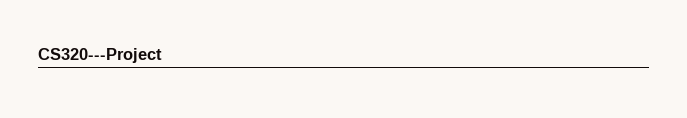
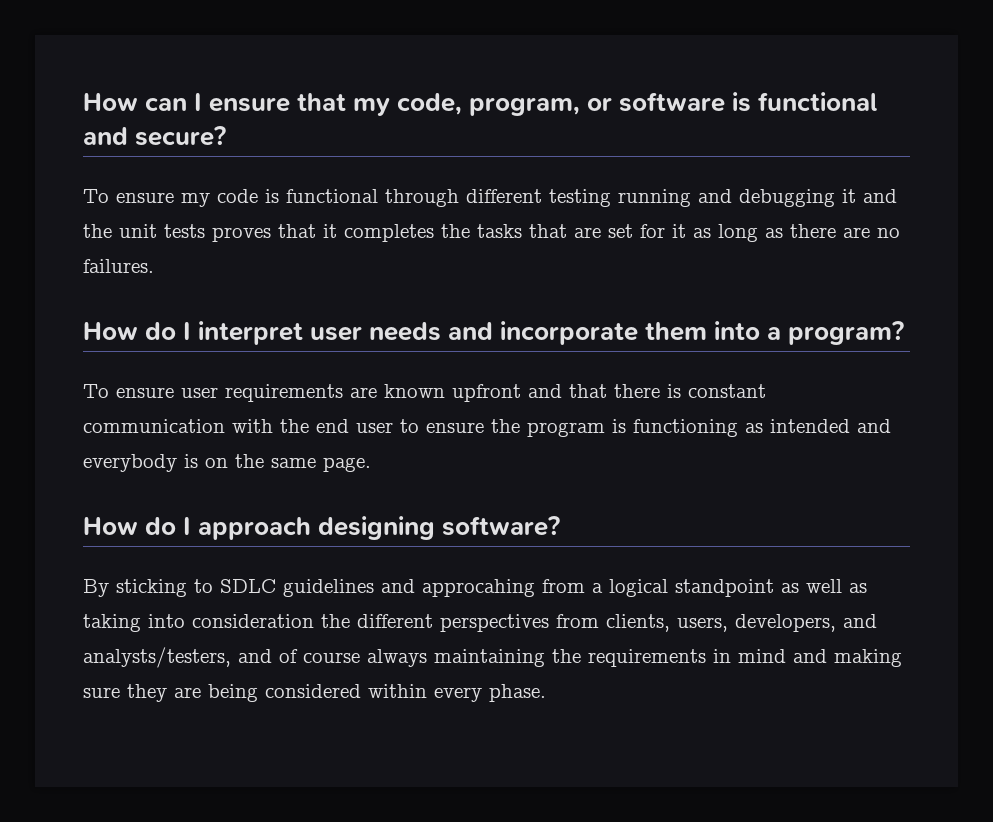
[38,48,162,63] CS320---Project -> [83,92,878,116] [83,126,227,146] [83,189,897,207] [83,224,900,242] [83,259,154,273] [83,321,905,345] [83,384,766,402] [83,419,891,437] [83,454,371,472] [83,516,561,540] [83,579,867,597] [83,614,877,632] [83,647,902,668] [83,684,546,702] How can I ensure that my code, program, or software is functional and secure? // To ensure my code is functional through different testing running and debugging it and the unit tests proves that it completes the tasks that are set for it as long as there are no failures. // How do I interpret user needs and incorporate them into a program? // To ensure user requirements are known upfront and that there is constant communication with the end user to ensure the program is functioning as intended and everybody is on the same page. // How do I approach designing software? // By sticking to SDLC guidelines and approcahing from a logical standpoint as well as taking into consideration the different perspectives from clients, users, developers, and analysts/testers, and of course always maintaining the requirements in mind and making sure they are being considered within every phase.

